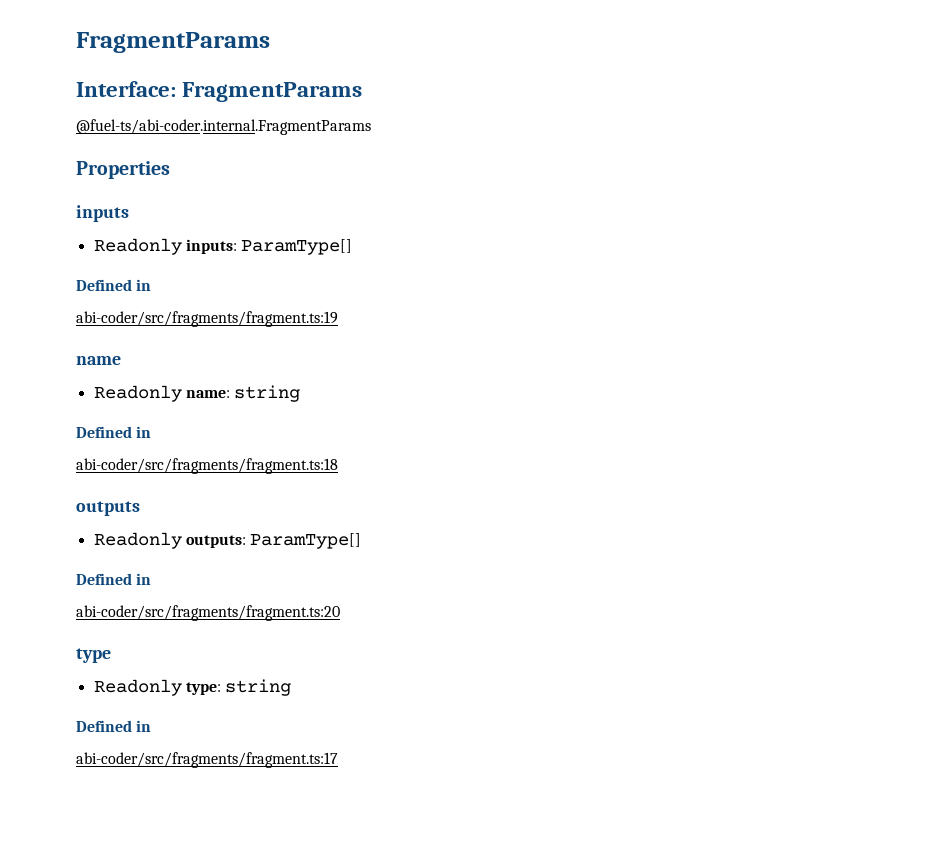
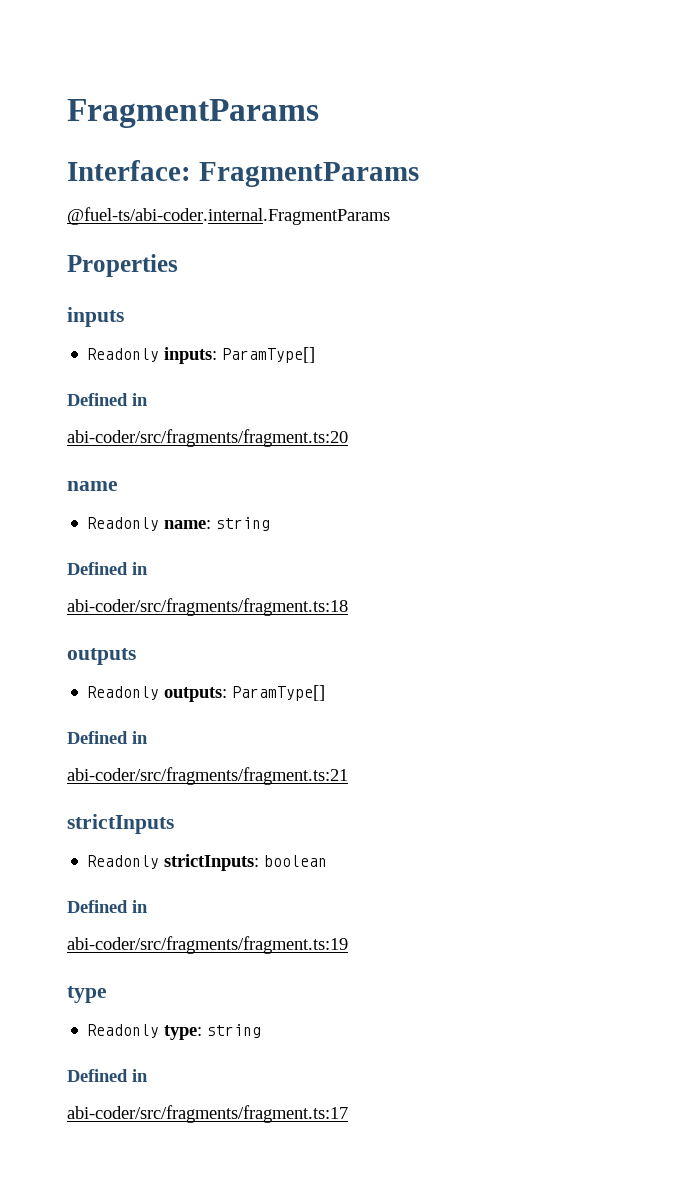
[76,311,338,327] abi-coder/src/fragments/fragment.ts:19 -> [67,429,348,447] abi-coder/src/fragments/fragment.ts:20
[76,605,340,621] abi-coder/src/fragments/fragment.ts:20 -> [67,767,348,785] [67,814,174,834] [87,854,328,871] [67,900,148,913] [67,936,348,954] abi-coder/src/fragments/fragment.ts:21 // strictInputs // Readonly strictInputs: boolean // Defined in // abi-coder/src/fragments/fragment.ts:19

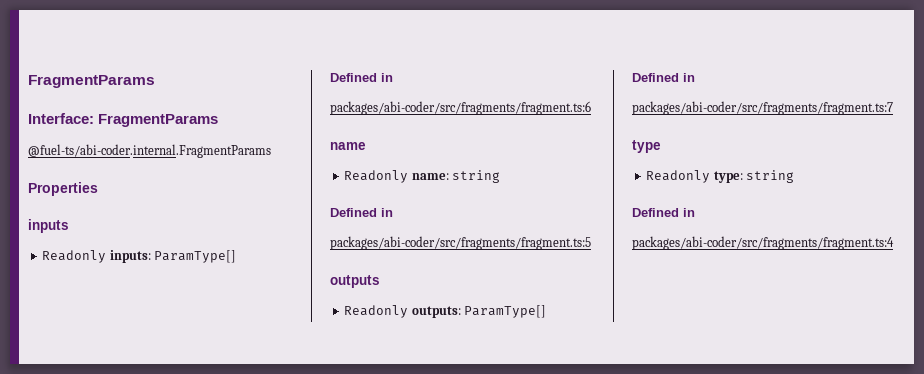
[67,429,348,447] abi-coder/src/fragments/fragment.ts:20 -> [330,101,591,115] packages/abi-coder/src/fragments/fragment.ts:6
[67,598,348,616] abi-coder/src/fragments/fragment.ts:18 -> [330,236,591,250] packages/abi-coder/src/fragments/fragment.ts:5
[67,767,348,785] [67,814,174,834] [87,854,328,871] [67,900,148,913] [67,936,348,954] abi-coder/src/fragments/fragment.ts:21 // strictInputs // Readonly strictInputs: boolean // Defined in // abi-coder/src/fragments/fragment.ts:19 -> [632,101,893,115] packages/abi-coder/src/fragments/fragment.ts:7
[67,1105,348,1123] abi-coder/src/fragments/fragment.ts:17 -> [632,236,894,250] packages/abi-coder/src/fragments/fragment.ts:4

